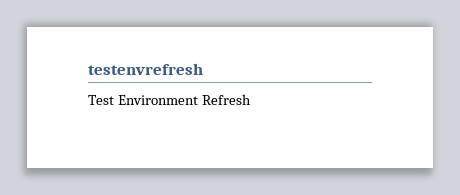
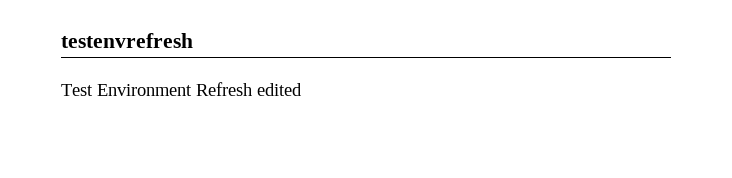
(251, 99) none -> [257,83,302,96] edited

